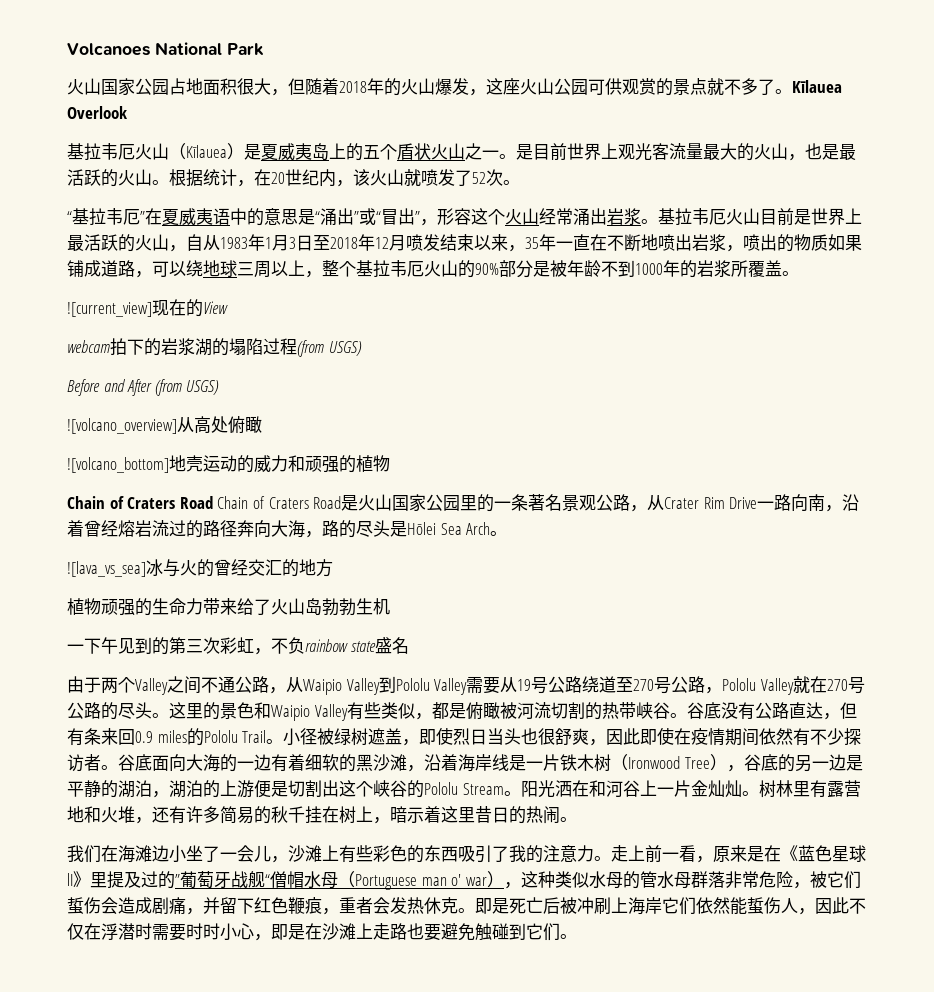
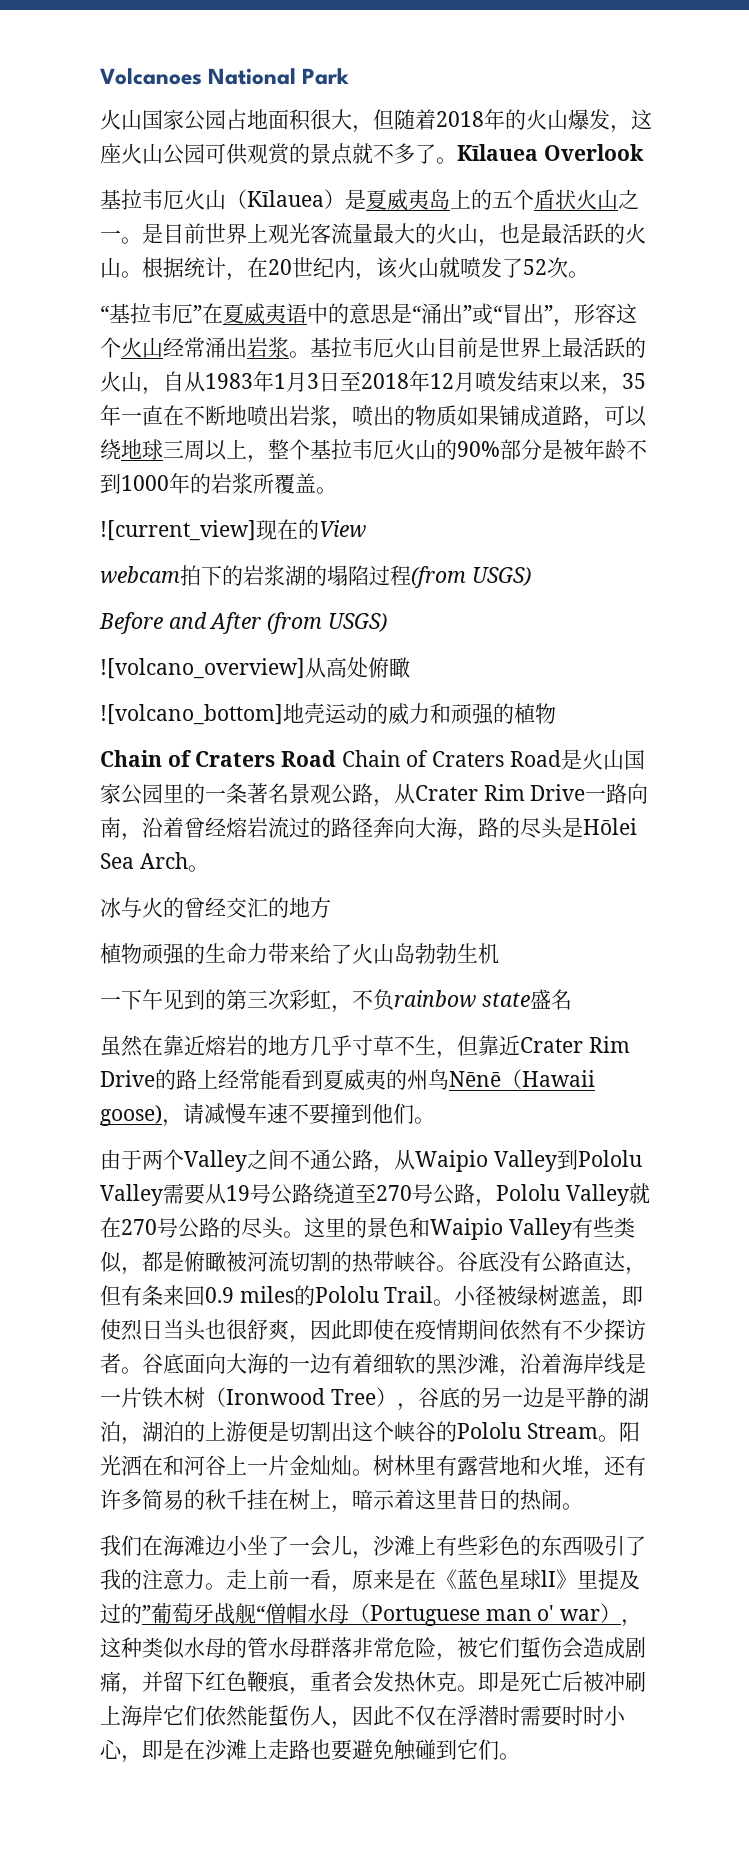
[67,561,146,577] ![lava_vs_sea] -> (209, 868) none
(409, 645) none -> [100,1035,630,1059] [100,1069,595,1091] [100,1103,435,1127] // 虽然在靠近熔岩的地方几乎寸草不生，但靠近Crater Rim Drive的路上经常能看到夏威夷的州鸟Nēnē（Hawaii goose)，请减慢车速不要撞到他们。

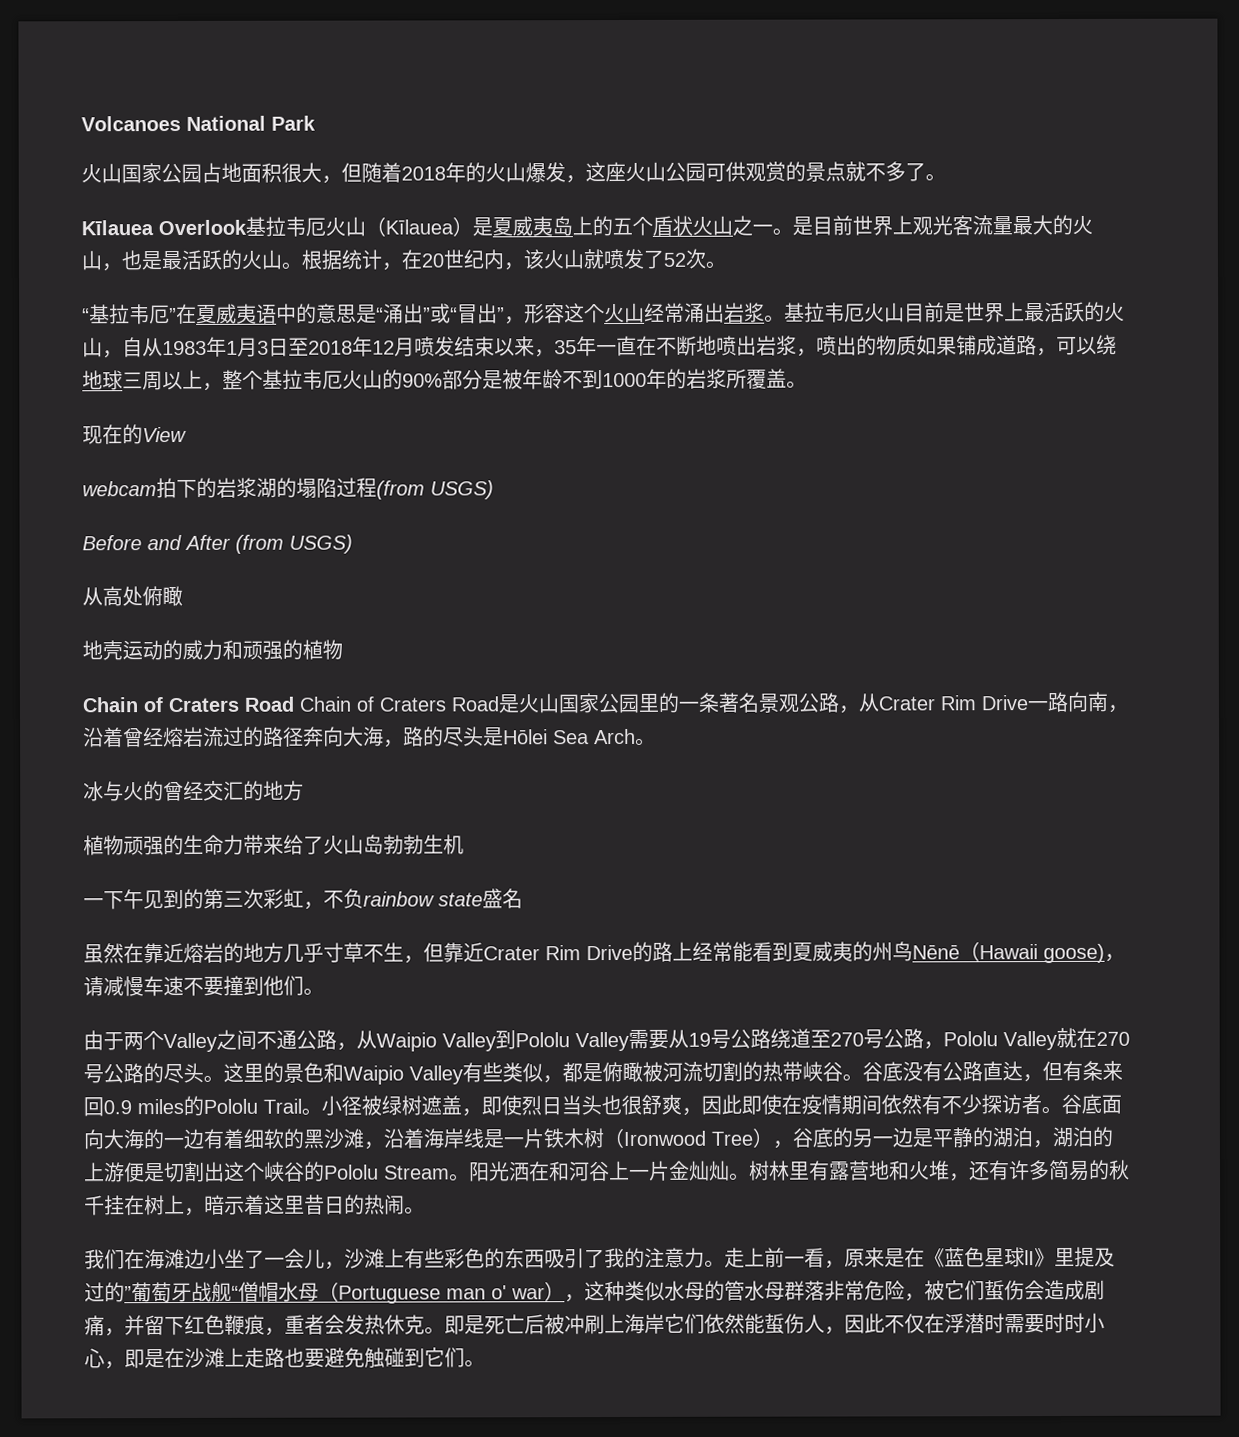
(457, 160) none -> (946, 177) //
(644, 152) // -> (247, 227) none
[100,520,256,541] ![current_view] -> (807, 384) none
[100,658,305,679] ![volcano_overview] -> (353, 544) none
[100,704,283,725] ![volcano_bottom] -> (183, 596) none

